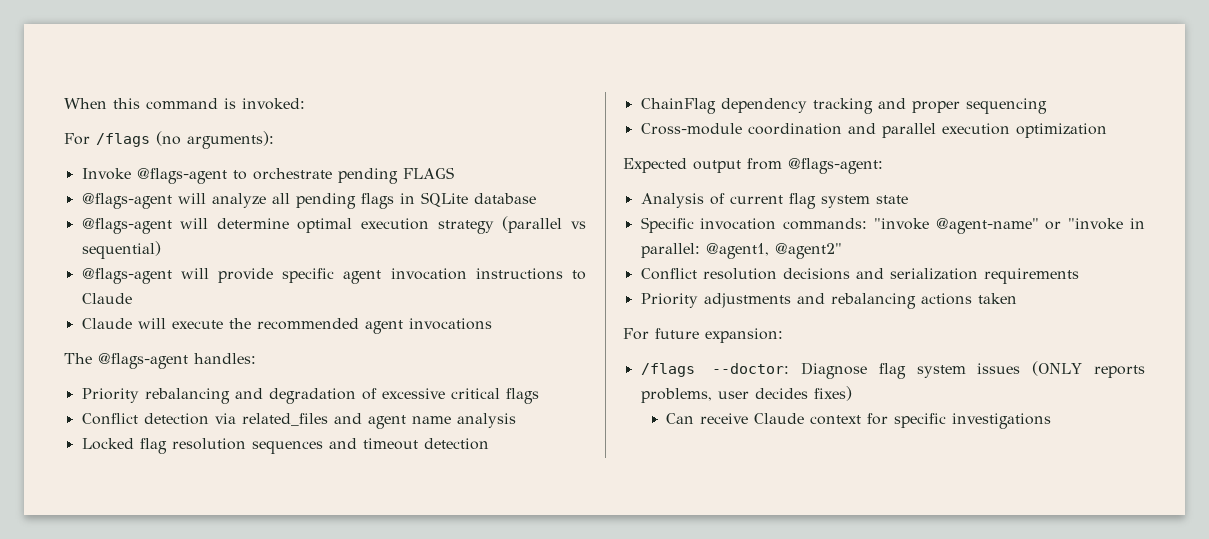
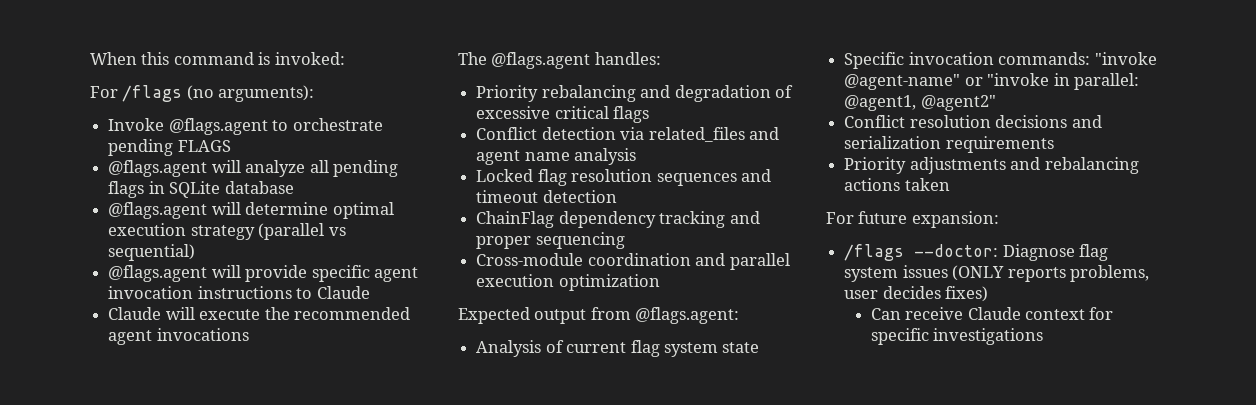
[136,168,227,184] @flags-agent -> [168,118,268,135] @flags.agent
[81,193,172,209] @flags-agent -> [108,160,208,177] @flags.agent
[81,218,172,234] @flags-agent -> [108,202,208,219] @flags.agent
[81,268,172,284] @flags-agent -> [108,265,208,282] @flags.agent
[98,353,188,369] @flags-agent -> [491,52,591,69] @flags.agent
[788,158,883,174] @flags-agent: -> [635,307,740,324] @flags.agent:

